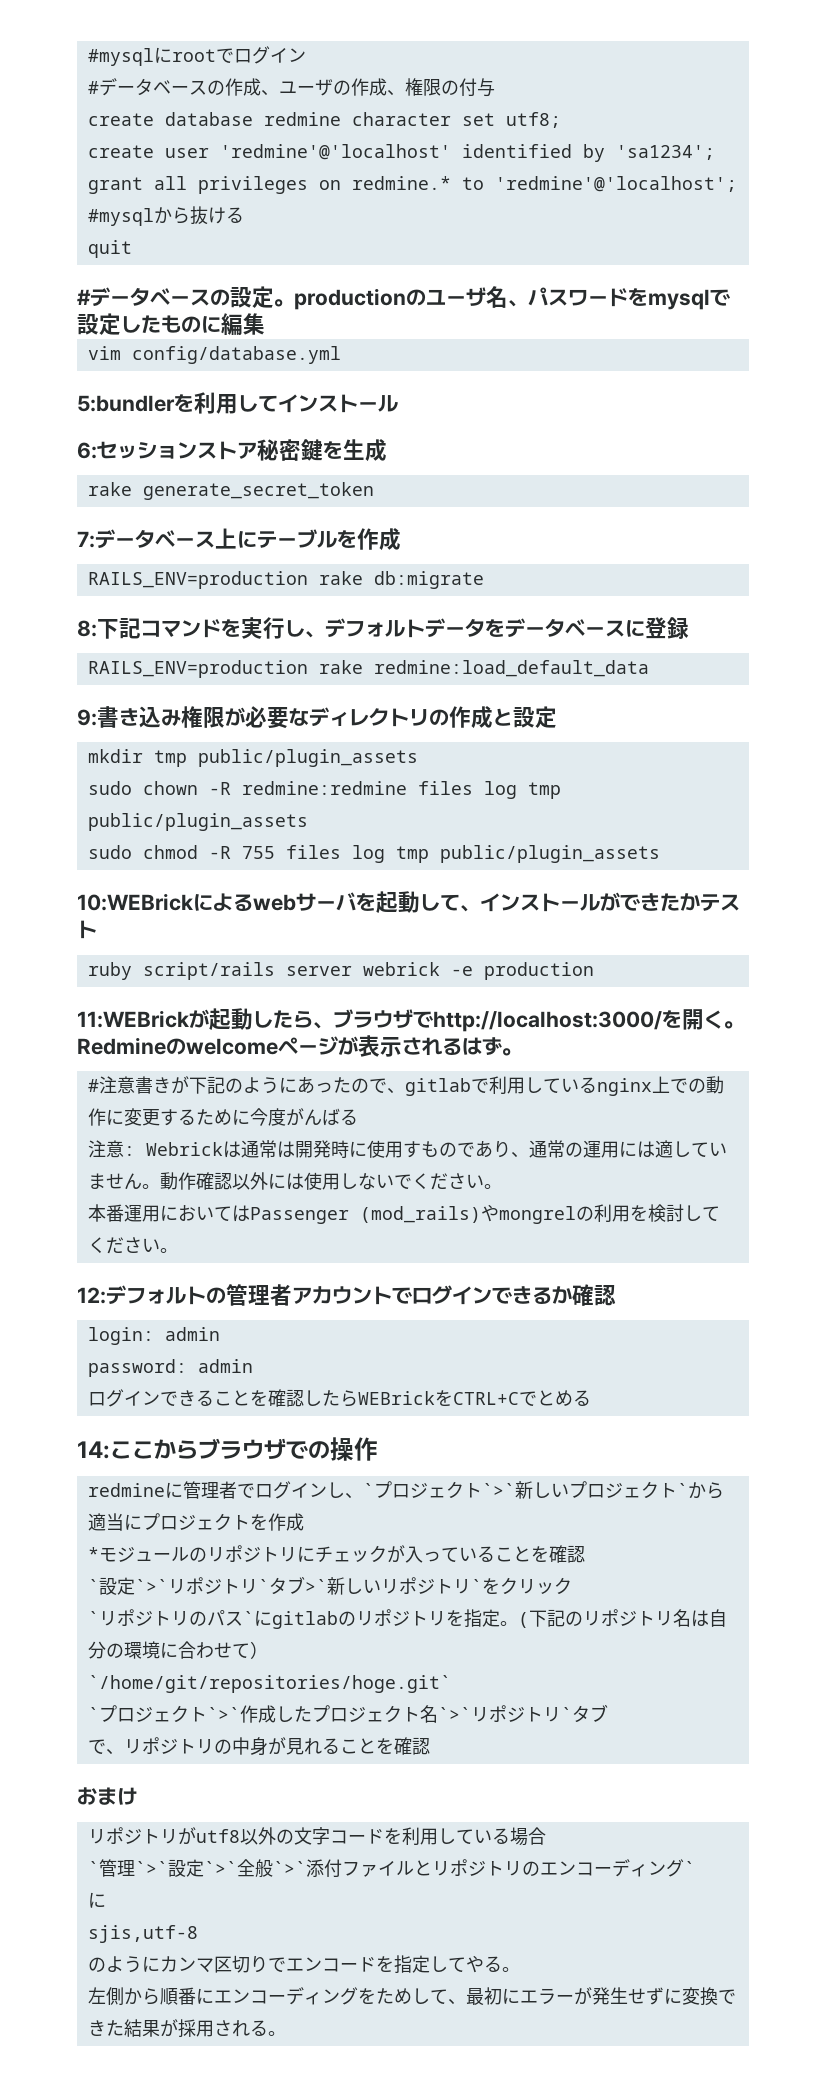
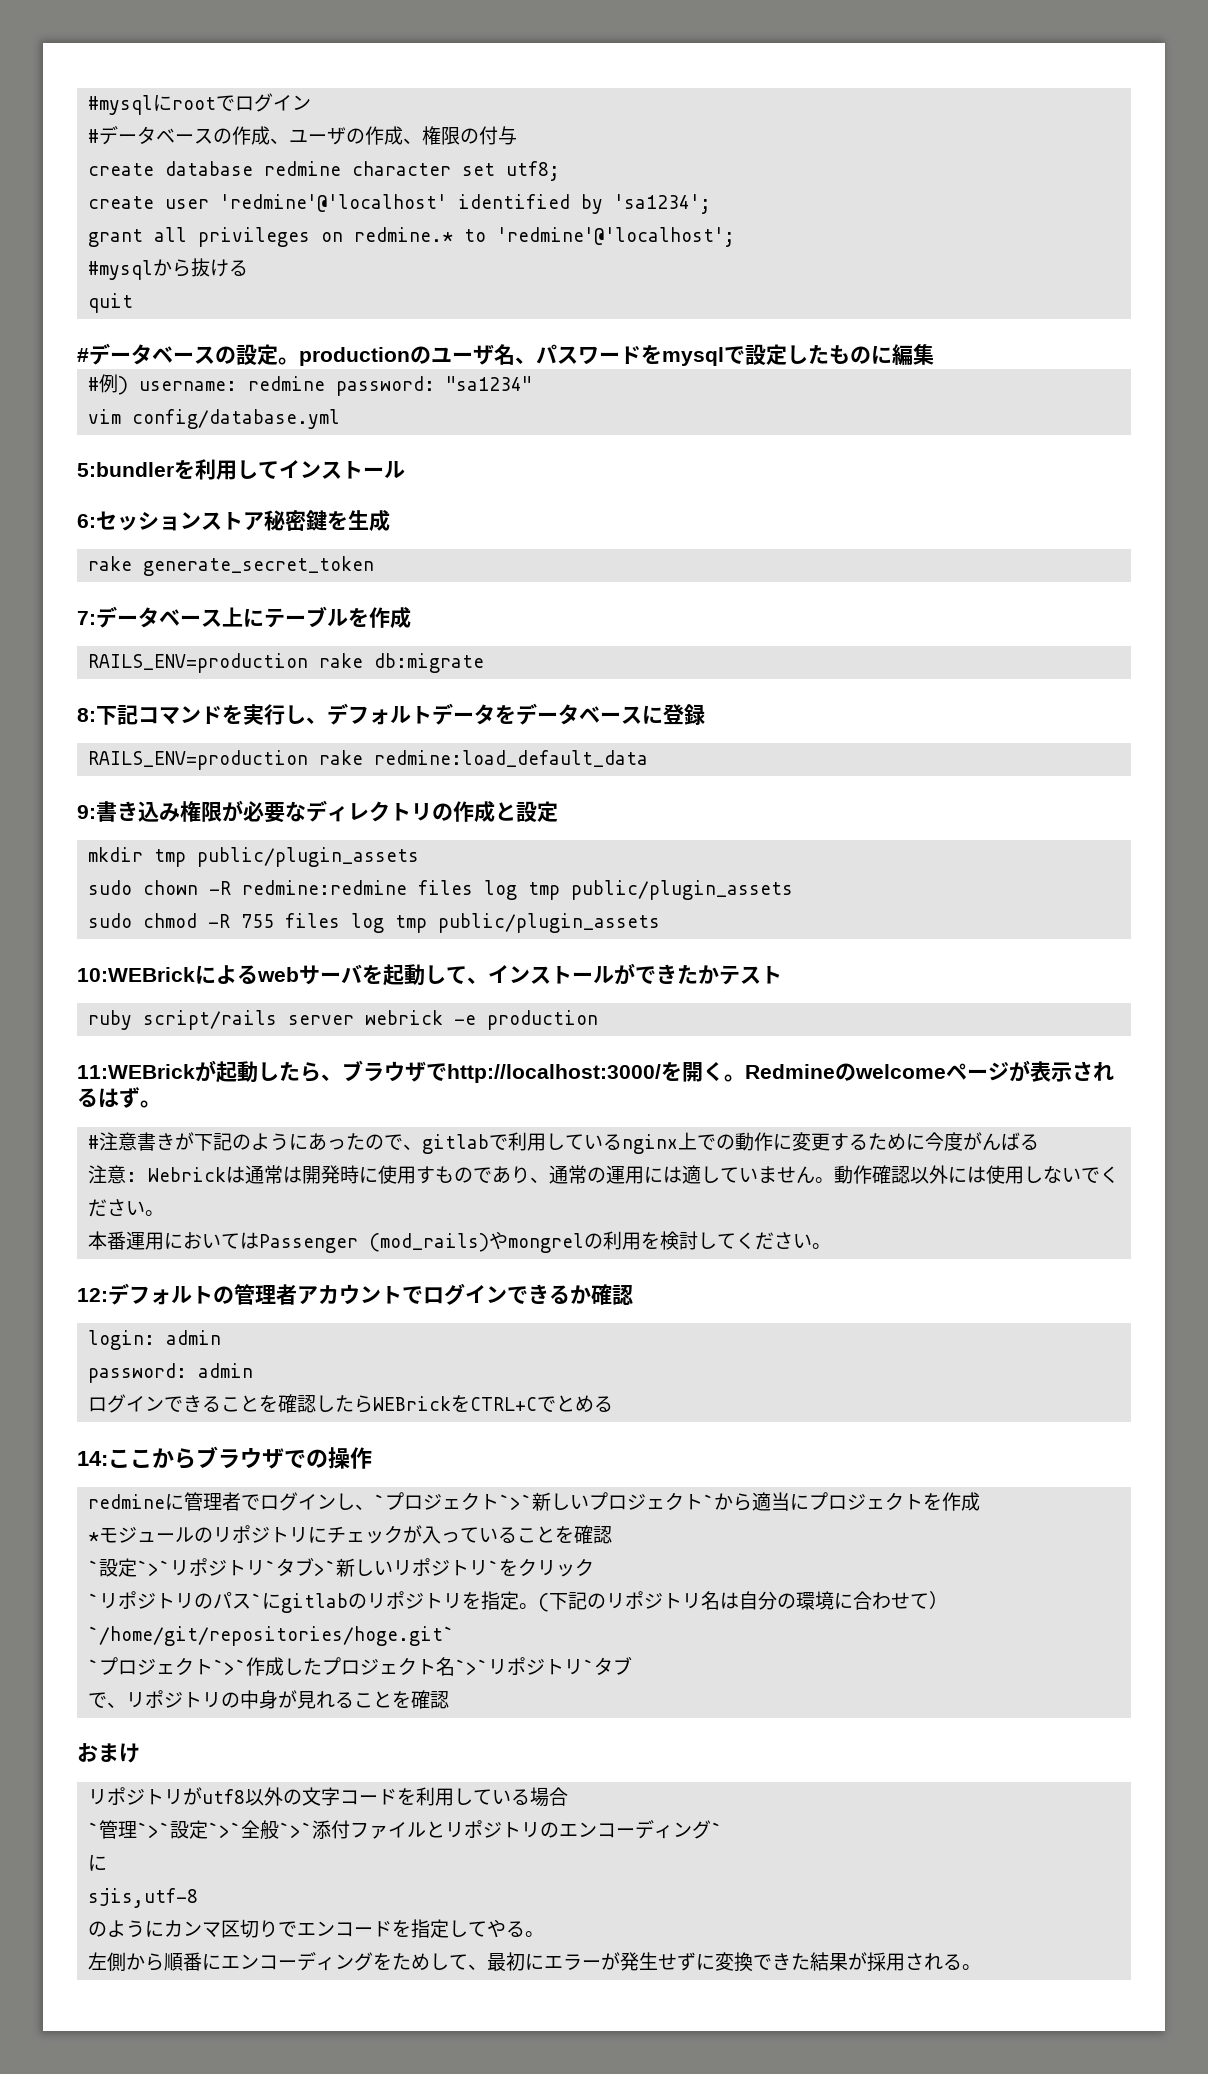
(265, 324) none -> [88,374,533,396] // #例) username: redmine password: "sa1234"

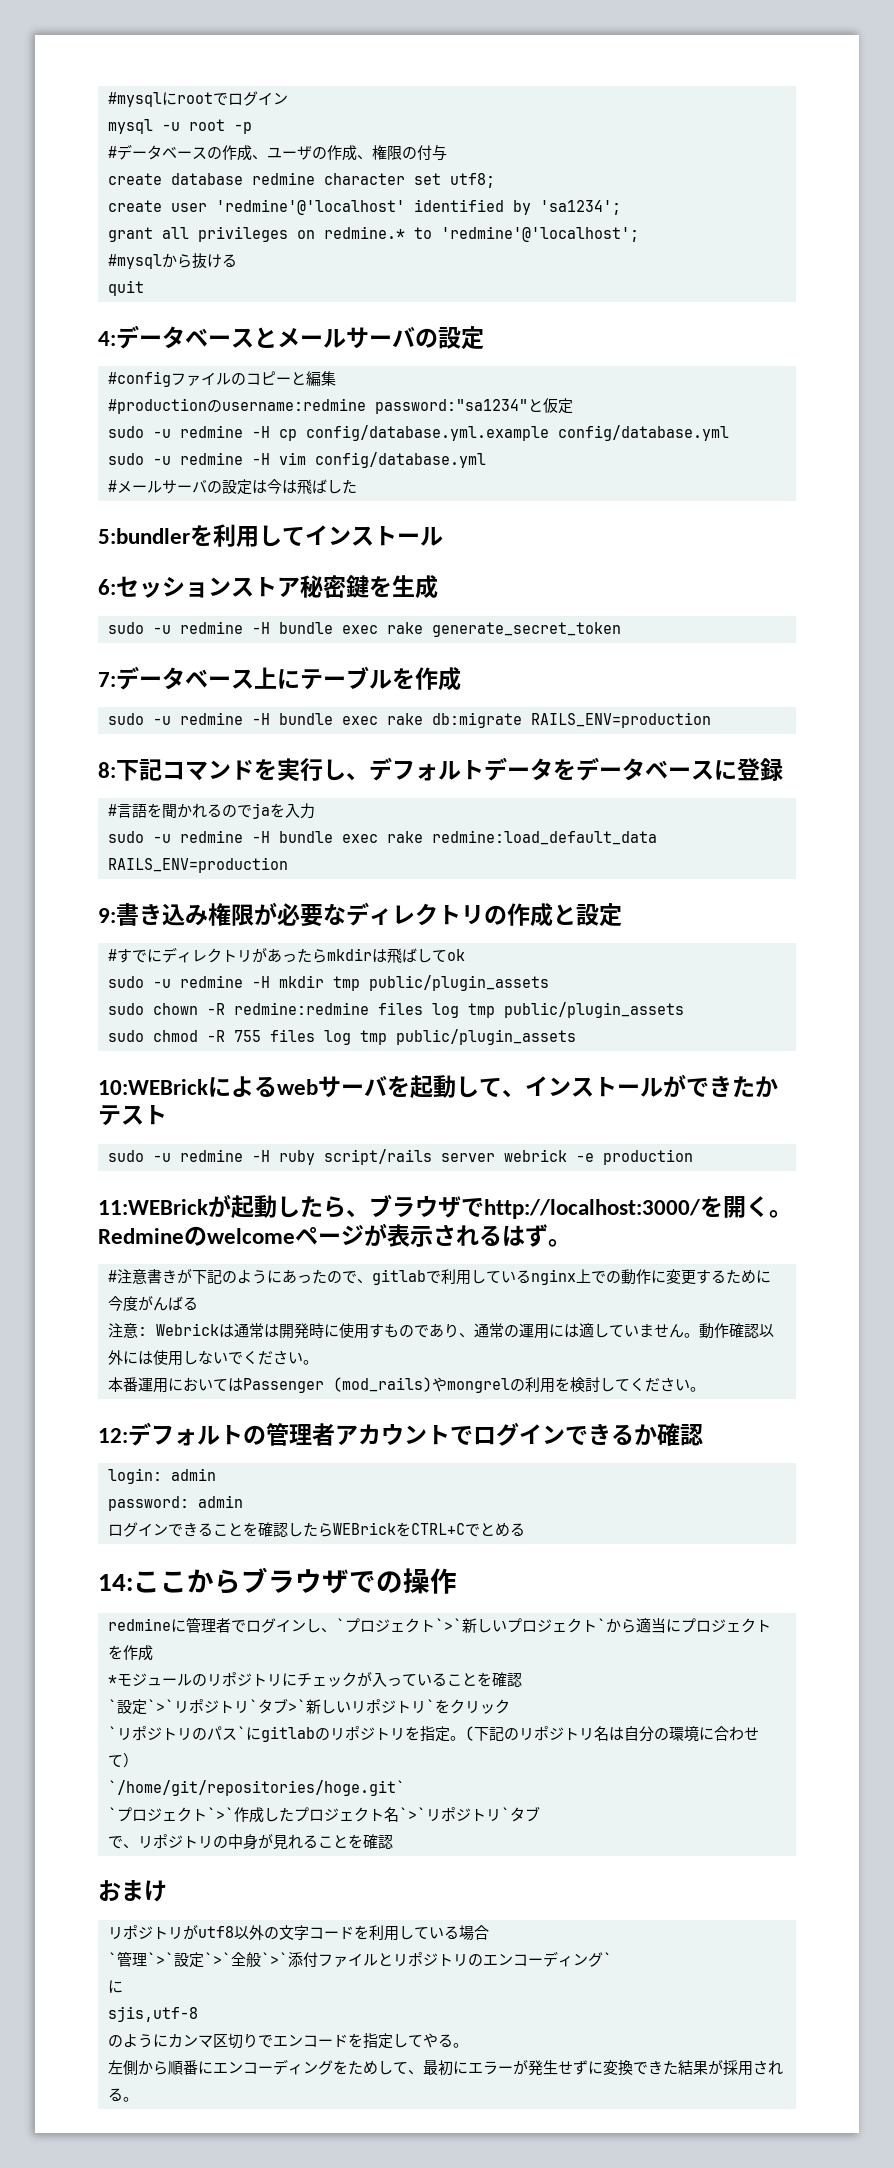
(312, 102) none -> [108,119,253,134] // mysql -u root -p
[77,343,934,366] [88,374,533,396] [88,409,341,429] #データベースの設定。productionのユーザ名、パスワードをmysqlで設定したものに編集 // #例) username: redmine password: "sa1234" // vim config/database.yml -> [98,325,484,350] [108,371,337,387] [108,398,574,414] [108,425,730,441] [108,452,487,468] [108,479,358,495] 4:データベースとメールサーバの設定 // #configファイルのコピーと編集 // #productionのusername:redmine password:"sa1234"と仮定 // sudo -u redmine -H cp config/database.yml.example config/database.yml // sudo -u redmine -H vim config/database.yml // #メールサーバの設定は今は飛ばした
(390, 520) none -> [108,621,379,634] sudo -u redmine -H bundle exec
[88,653,309,673] RAILS_ENV=production -> [108,712,379,725] sudo -u redmine -H bundle exec
(485, 663) none -> [531,712,712,728] RAILS_ENV=production
[88,750,309,770] RAILS_ENV=production -> [108,803,316,819] [108,830,379,843] #言語を聞かれるのでjaを入力 // sudo -u redmine -H bundle exec
(649, 758) none -> [108,857,289,873] RAILS_ENV=production
(558, 811) none -> [108,947,466,964] [108,975,271,988] #すでにディレクトリがあったらmkdirは飛ばしてok // sudo -u redmine -H
(782, 975) none -> [108,1149,271,1162] sudo -u redmine -H

